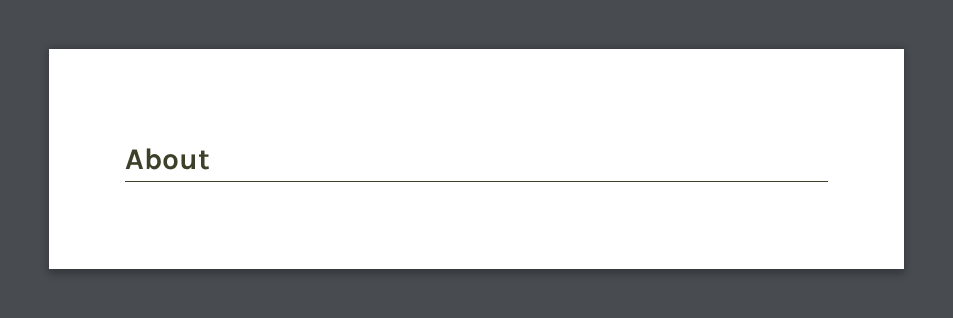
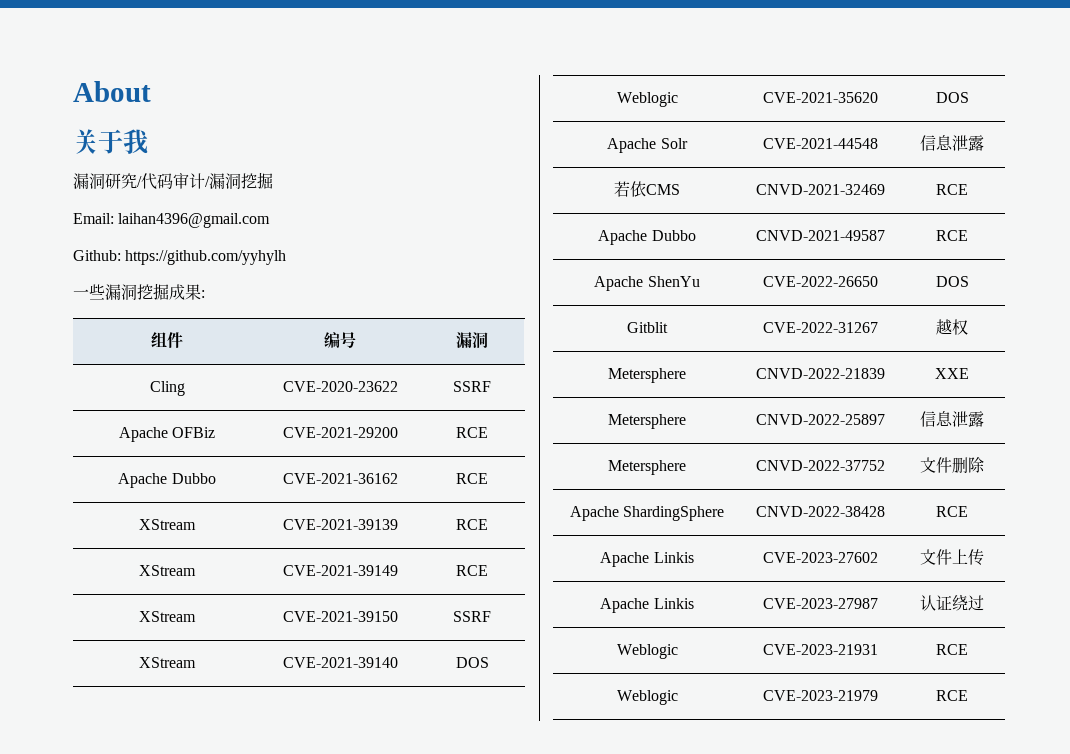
(210, 159) none -> [73,129,148,154] [73,172,273,190] [73,213,271,228] [73,250,287,265] [73,283,205,301] [151,332,183,348] [324,332,356,348] [456,332,488,348] [149,381,185,396] [282,381,398,392] [453,381,491,392] [118,427,216,442] [282,427,398,438] [456,427,488,438] [118,473,216,488] [282,473,398,484] [456,473,488,484] [139,519,196,530] [282,519,398,530] [456,519,488,530] [139,565,196,576] [282,565,398,576] [456,565,488,576] [139,611,196,622] [282,611,398,622] [453,611,491,622] [139,657,196,668] [282,657,398,668] [455,657,489,668] [616,92,678,107] [762,92,878,103] [935,92,969,103] [607,138,688,153] [762,138,878,149] [920,135,984,151] [614,181,680,197] [755,184,885,195] [936,184,968,195] [598,230,696,245] [755,230,885,241] [936,230,968,241] [594,276,700,291] [762,276,878,287] [935,276,969,287] [627,322,668,333] [762,322,878,333] [936,319,968,335] [608,368,686,383] [755,368,885,379] [935,368,969,379] [608,414,686,429] [755,414,885,425] [920,411,984,427] [608,460,686,475] [755,460,885,471] [920,457,985,473] [569,506,725,521] [755,506,885,517] [936,506,968,517] [600,552,694,567] [762,552,878,563] [920,549,984,566] [600,598,694,613] [762,598,878,609] [920,594,984,611] [616,644,678,659] [762,644,878,655] [936,644,968,655] [616,690,678,705] [762,690,878,701] [936,690,968,701] // 关于我 // 漏洞研究/代码审计/漏洞挖掘 // Email: laihan4396@gmail.com // Github: https://github.com/yyhylh // 一些漏洞挖掘成果: // 组件 | 编号 | 漏洞 // Cling | CVE-2020-23622 | SSRF // Apache OFBiz | CVE-2021-29200 | RCE // Apache Dubbo | CVE-2021-36162 | RCE // XStream | CVE-2021-39139 | RCE // XStream | CVE-2021-39149 | RCE // XStream | CVE-2021-39150 | SSRF // XStream | CVE-2021-39140 | DOS // Weblogic | CVE-2021-35620 | DOS // Apache Solr | CVE-2021-44548 | 信息泄露 // 若依CMS | CNVD-2021-32469 | RCE // Apache Dubbo | CNVD-2021-49587 | RCE // Apache ShenYu | CVE-2022-26650 | DOS // Gitblit | CVE-2022-31267 | 越权 // Metersphere | CNVD-2022-21839 | XXE // Metersphere | CNVD-2022-25897 | 信息泄露 // Metersphere | CNVD-2022-37752 | 文件删除 // Apache ShardingSphere | CNVD-2022-38428 | RCE // Apache Linkis | CVE-2023-27602 | 文件上传 // Apache Linkis | CVE-2023-27987 | 认证绕过 // Weblogic | CVE-2023-21931 | RCE // Weblogic | CVE-2023-21979 | RCE

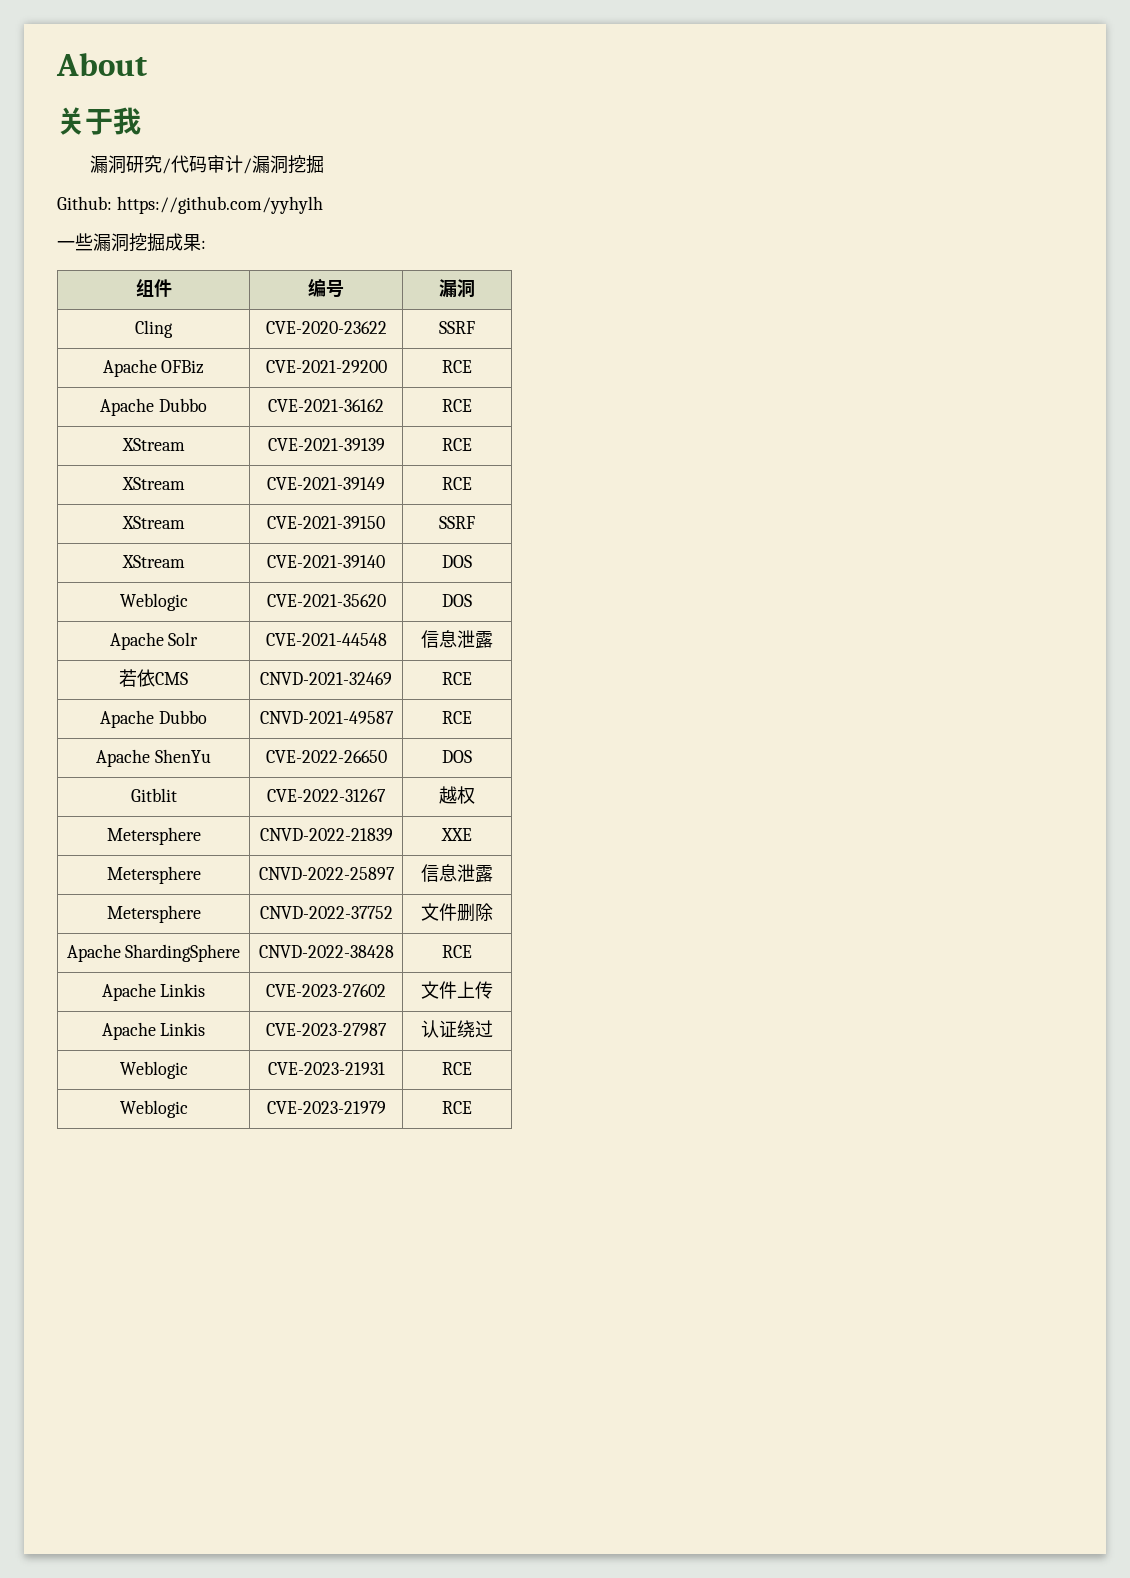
[73,213,271,228] // Email: laihan4396@gmail.com -> (324, 164) none

